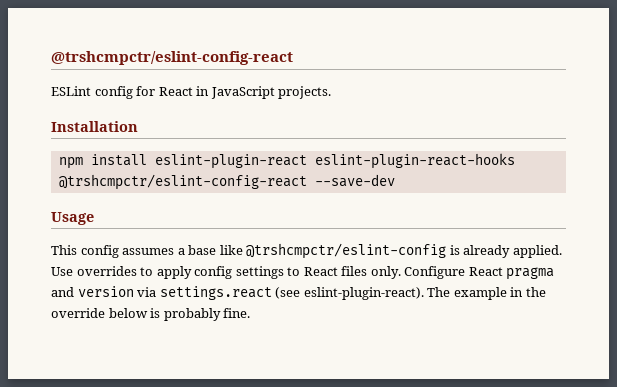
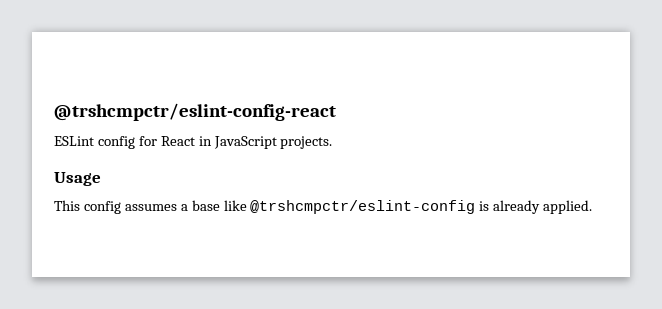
[51,121,138,132] [58,153,515,169] [58,174,395,190] // Installation // npm install eslint-plugin-react eslint-plugin-react-hooks @trshcmpctr/eslint-config-react --save-dev -> (333, 142) none
[51,266,555,280] [51,286,546,300] [51,308,251,321] Use overrides to apply config settings to React files only. Configure React pragma and version via settings.react (see eslint-plugin-react). The example in the override below is probably fine. -> (593, 207) none

